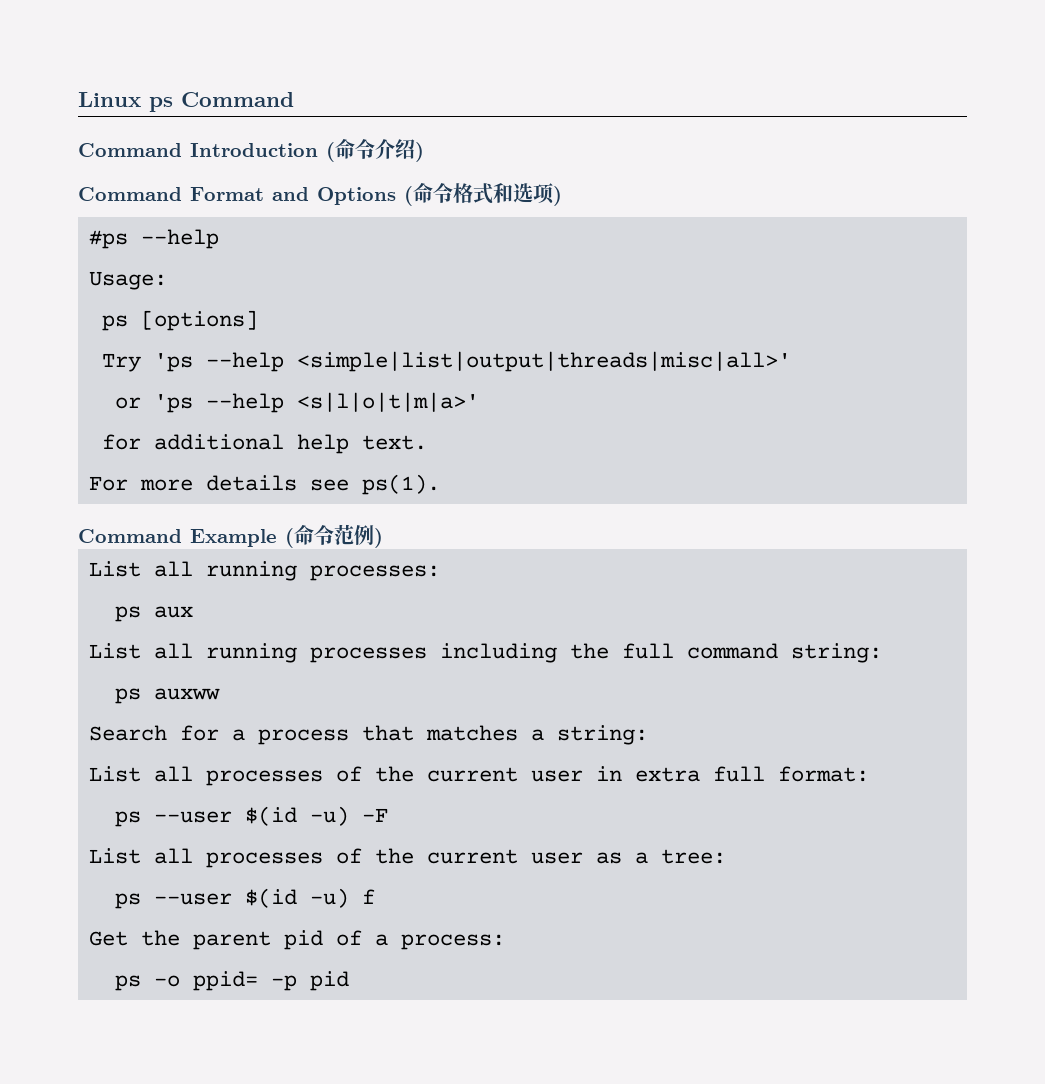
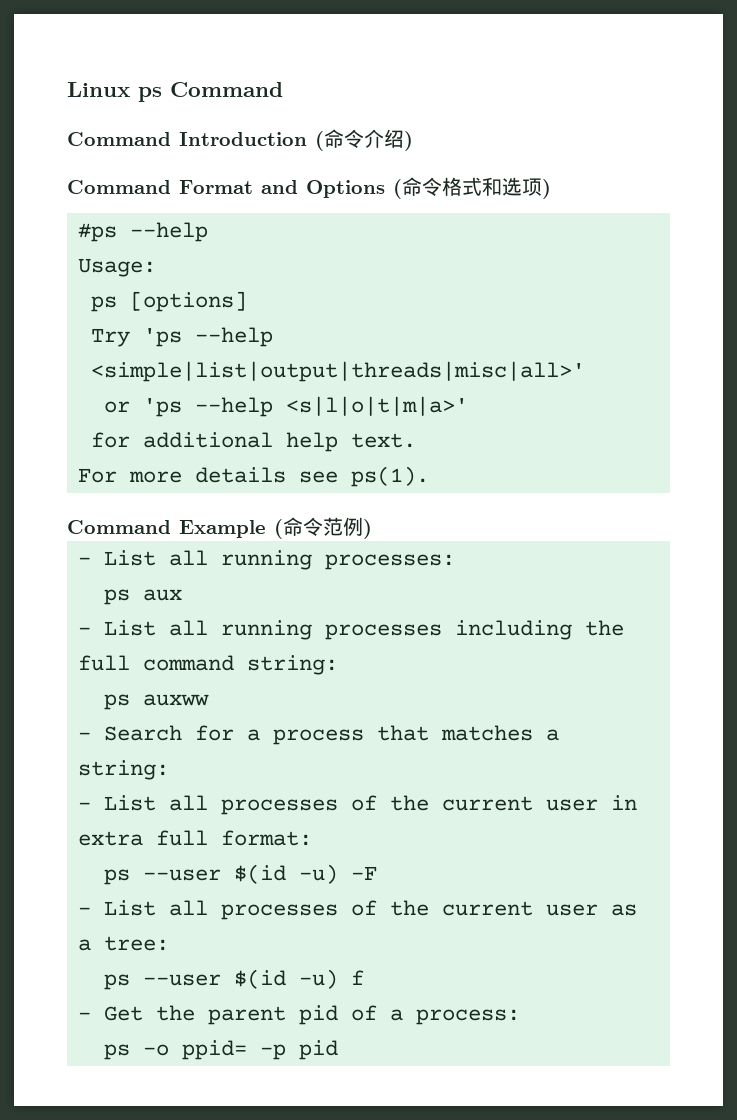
(383, 538) none -> [78,557,92,565] -
(193, 612) none -> [78,627,92,635] -
(220, 694) none -> [78,732,92,740] -
(648, 735) none -> [78,802,92,810] -
(388, 815) none -> [78,907,92,915] -
(375, 896) none -> [78,1012,92,1020] -

